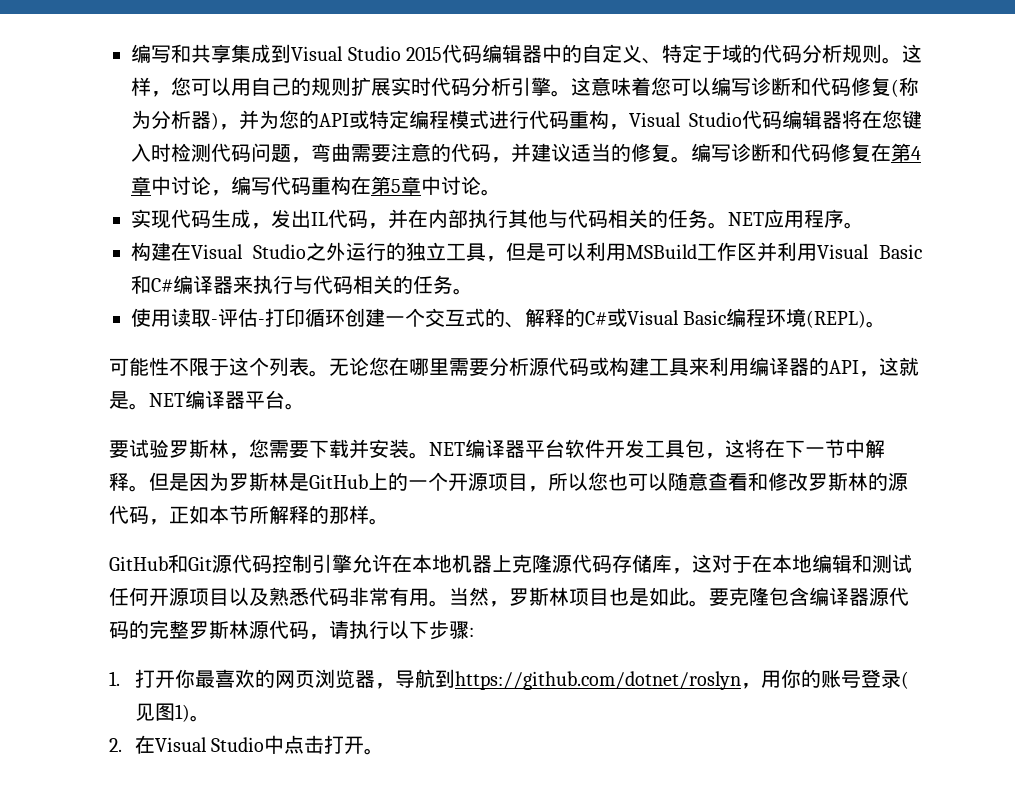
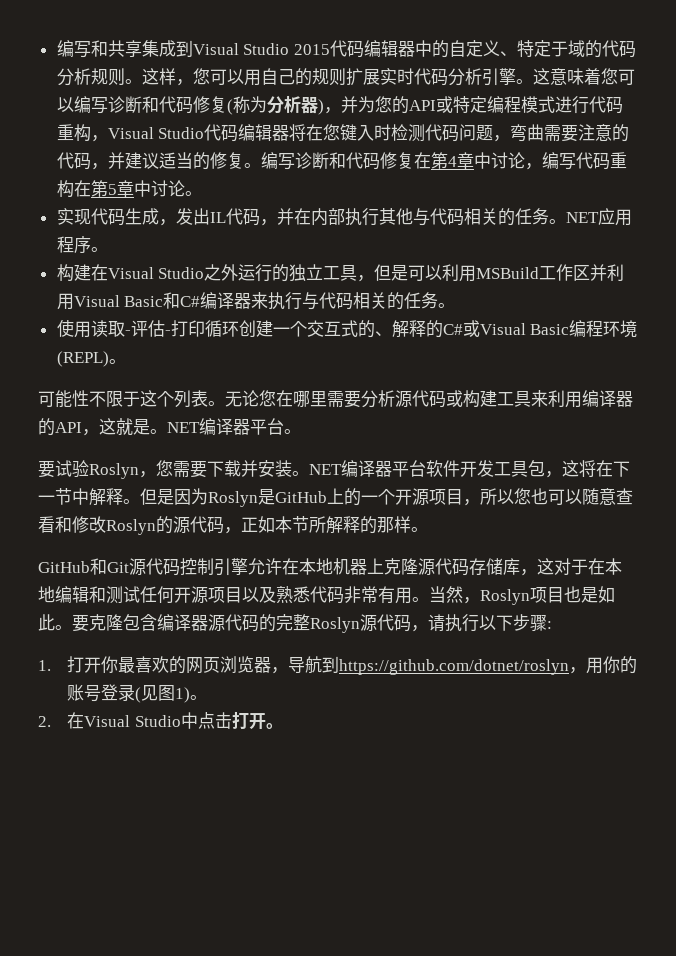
[169,439,229,458] 罗斯林 -> [89,463,139,479] Roslyn
[229,472,289,491] 罗斯林 -> [208,491,258,507] Roslyn
[808,472,868,491] 罗斯林 -> [106,519,156,535] Roslyn
[509,587,569,606] 罗斯林 -> [480,589,530,605] Roslyn
[189,620,249,639] 罗斯林 -> [310,617,360,633] Roslyn

